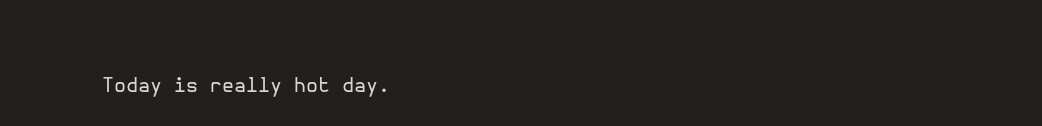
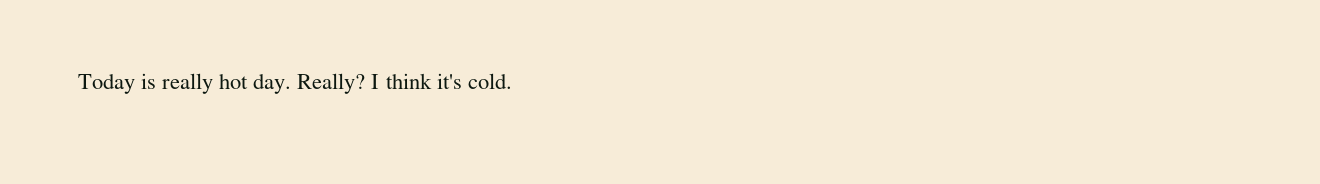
(390, 87) none -> [297,73,512,94] Really? I think it's cold.

